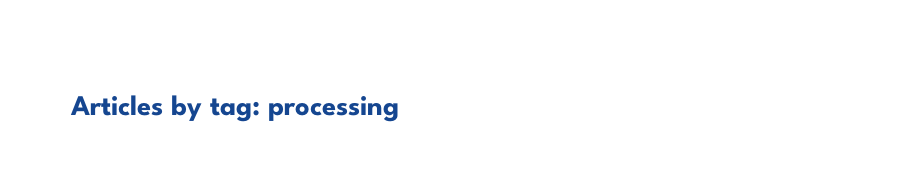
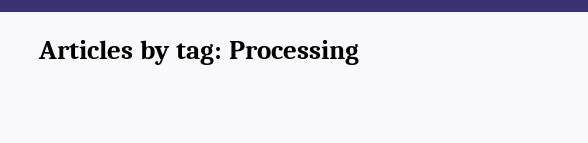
[268,96,399,122] processing -> [229,40,360,65] Processing

